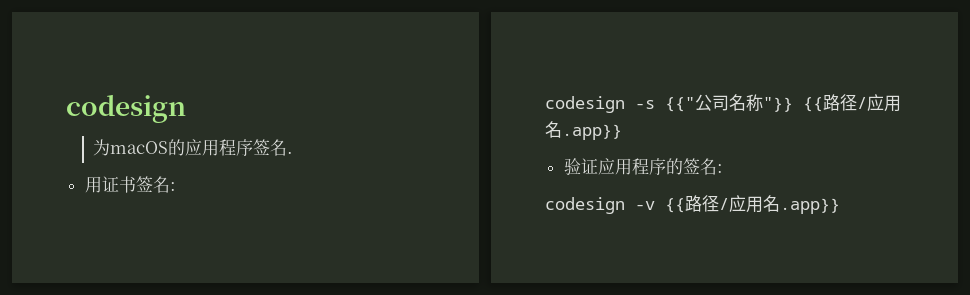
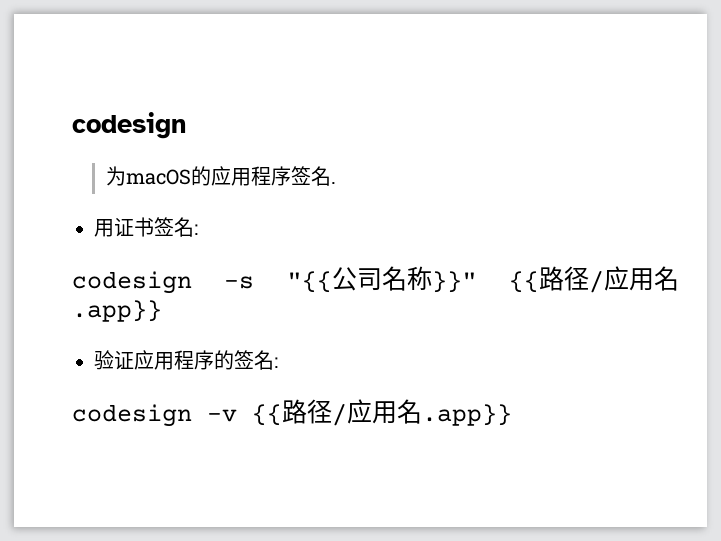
[665,97,695,112] {{" -> [286,271,332,293] "{{
[763,97,793,112] "}} -> [431,271,477,293] }}"

